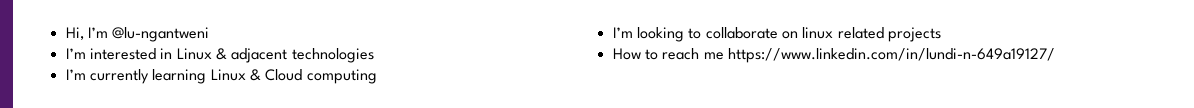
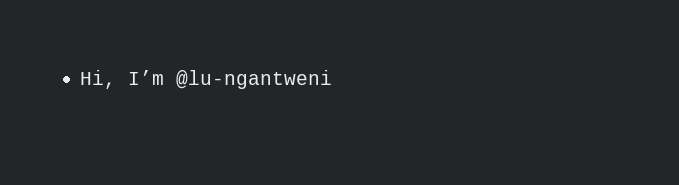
[65,48,374,63] [65,69,377,84] [612,27,941,42] [612,48,1055,63] // I’m interested in Linux & adjacent technologies // I’m currently learning Linux & Cloud computing // I’m looking to collaborate on linux related projects // How to reach me https://www.linkedin.com/in/lundi-n-649a19127/ -> (333, 79) none

